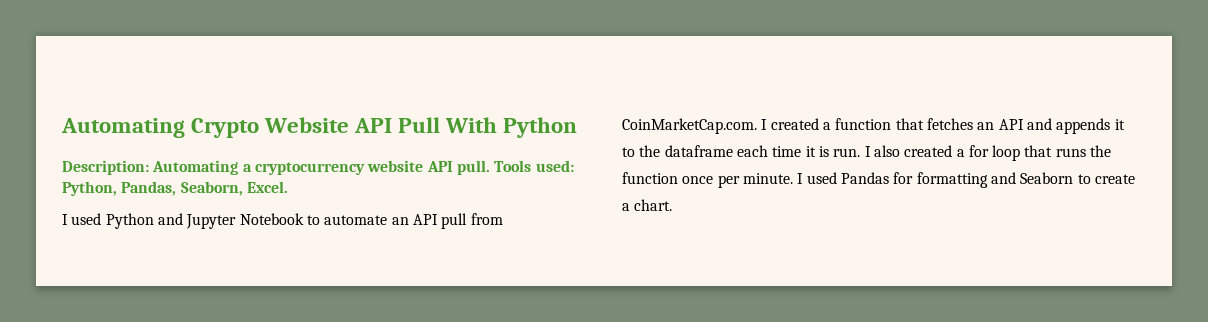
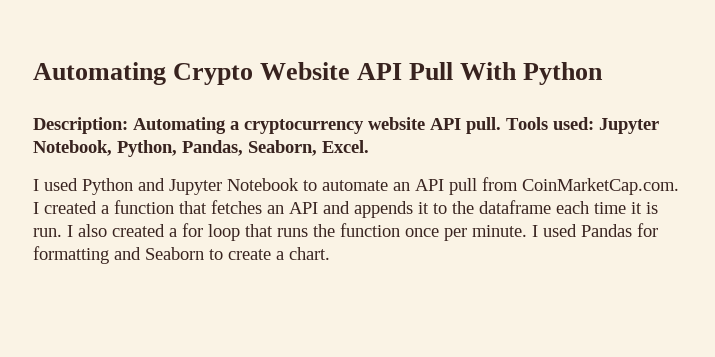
(574, 166) none -> [599,118,659,134] [33,140,112,156] Jupyter Notebook,

